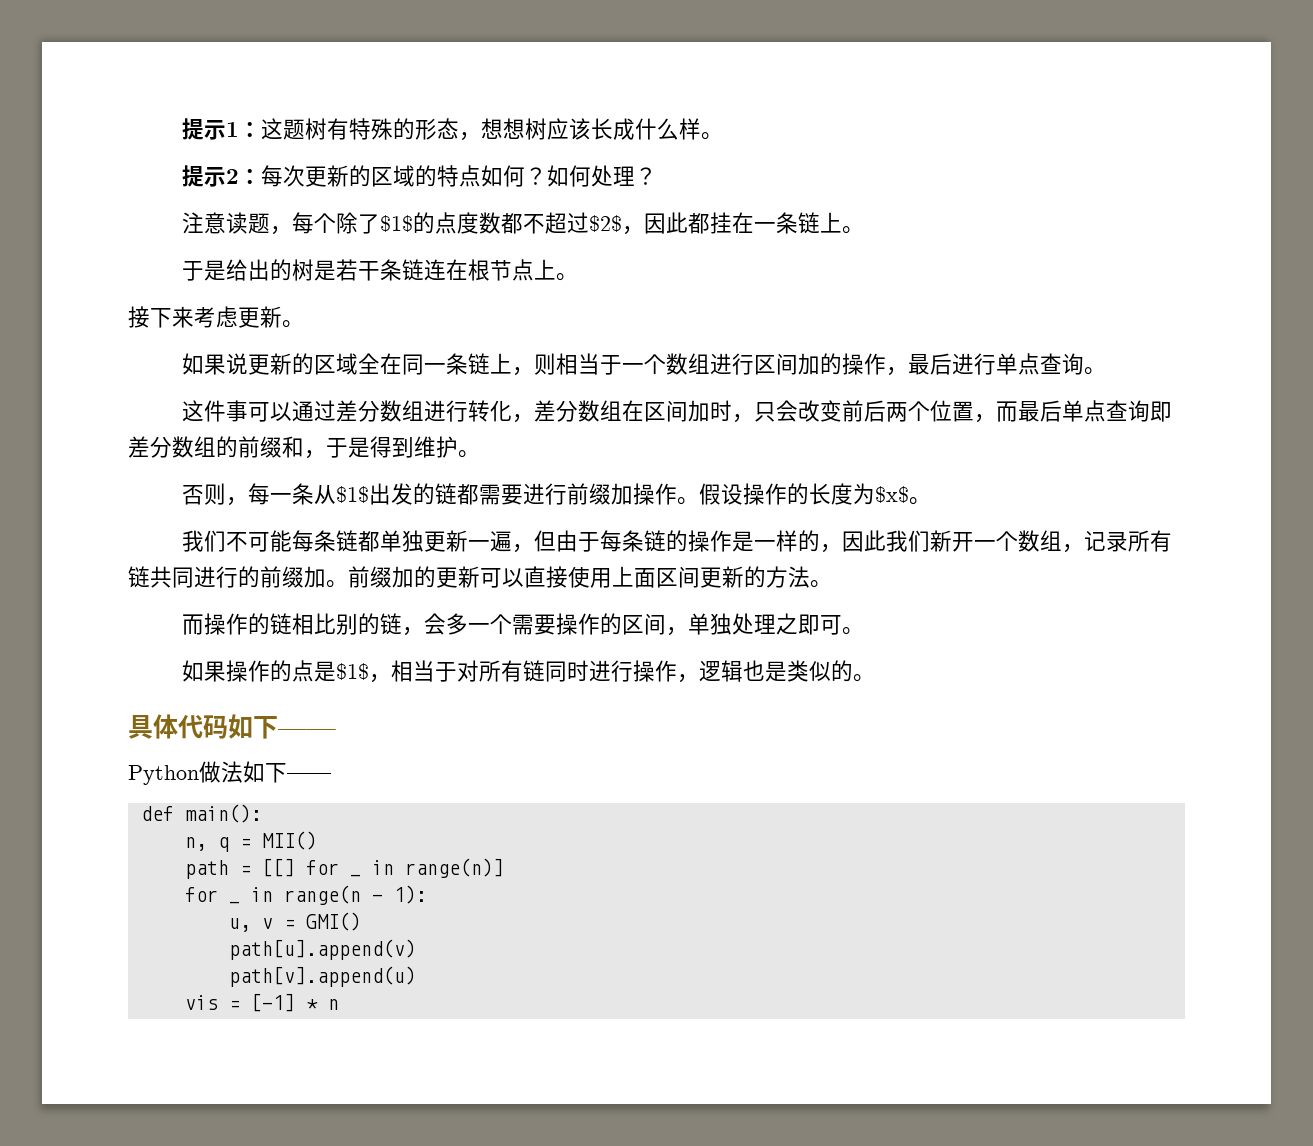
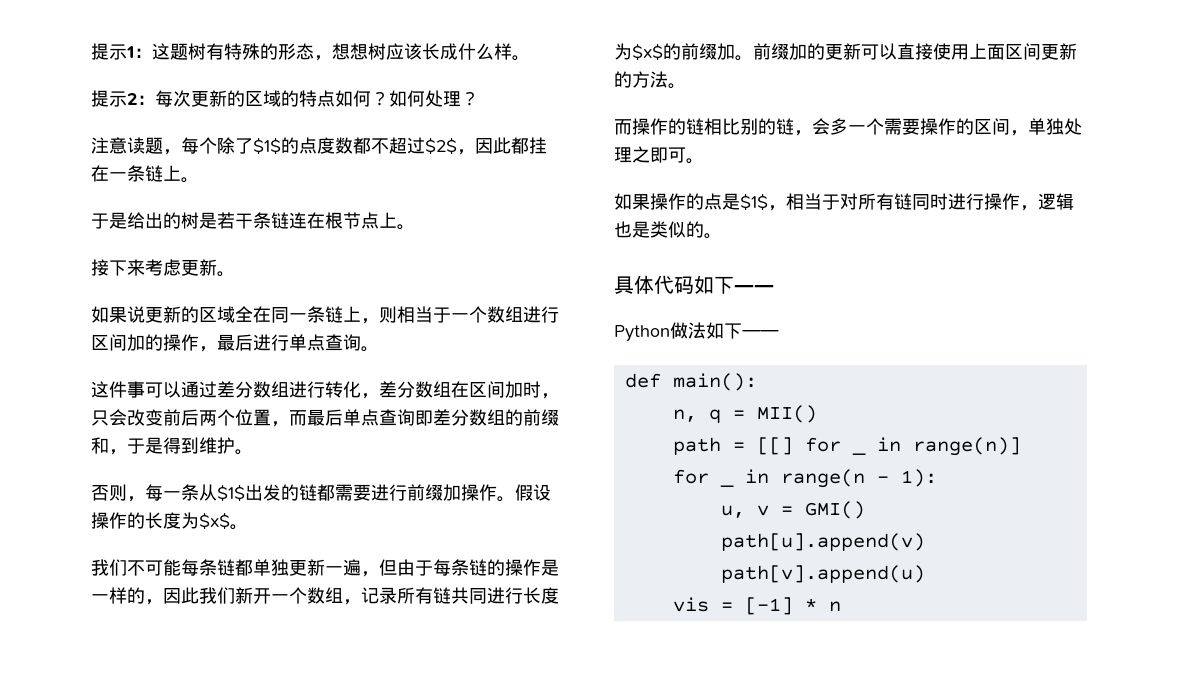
(238, 577) none -> [523,587,559,604] [614,43,663,61] 长度为$x$

